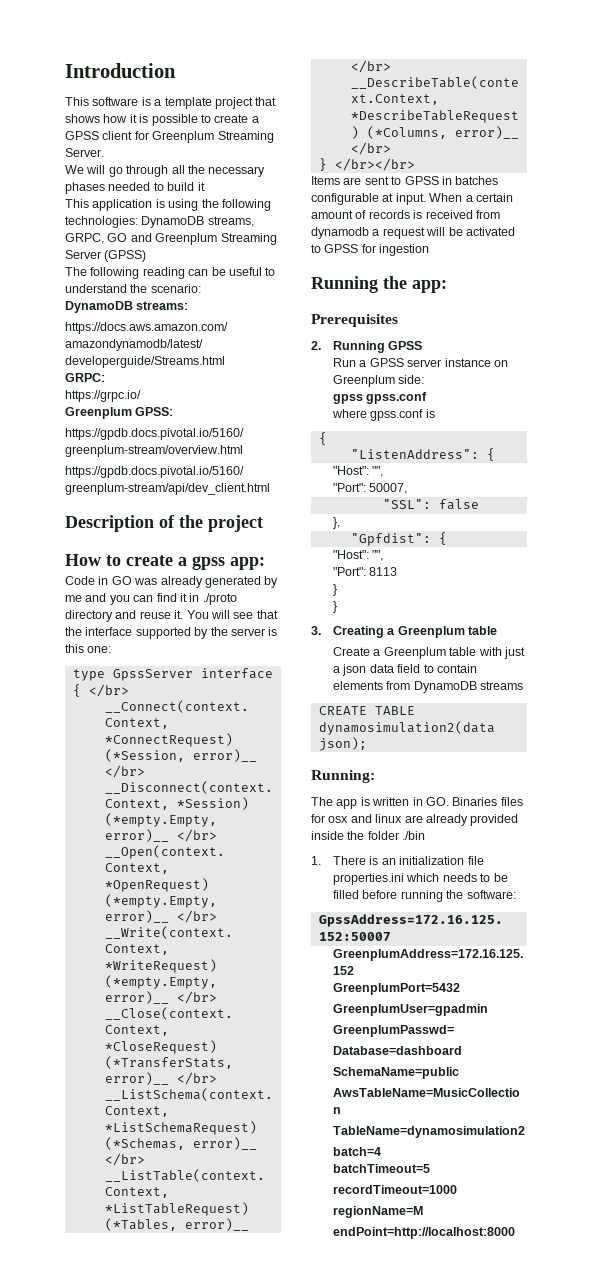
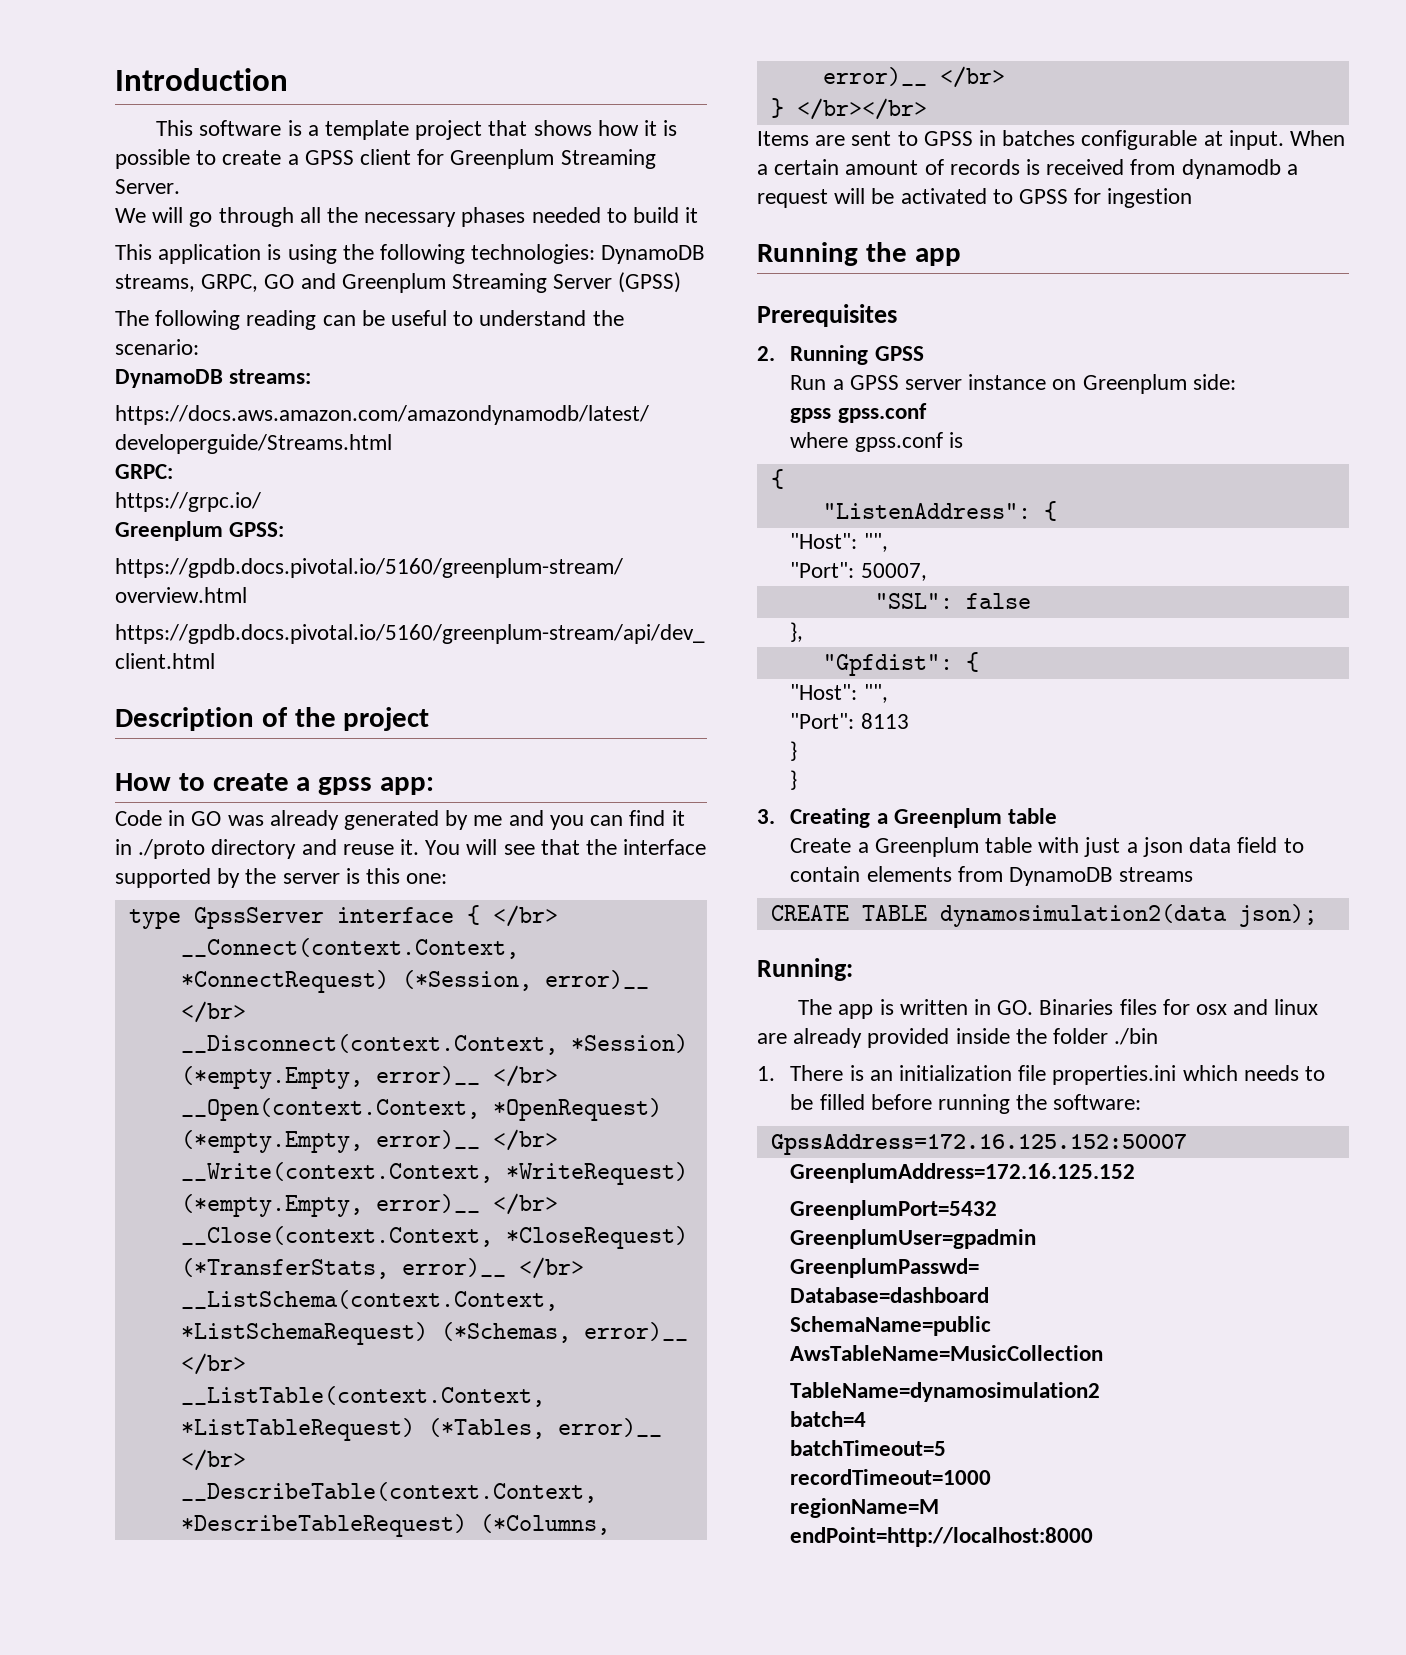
[412,280,447,293] app: -> [914,248,961,266] app

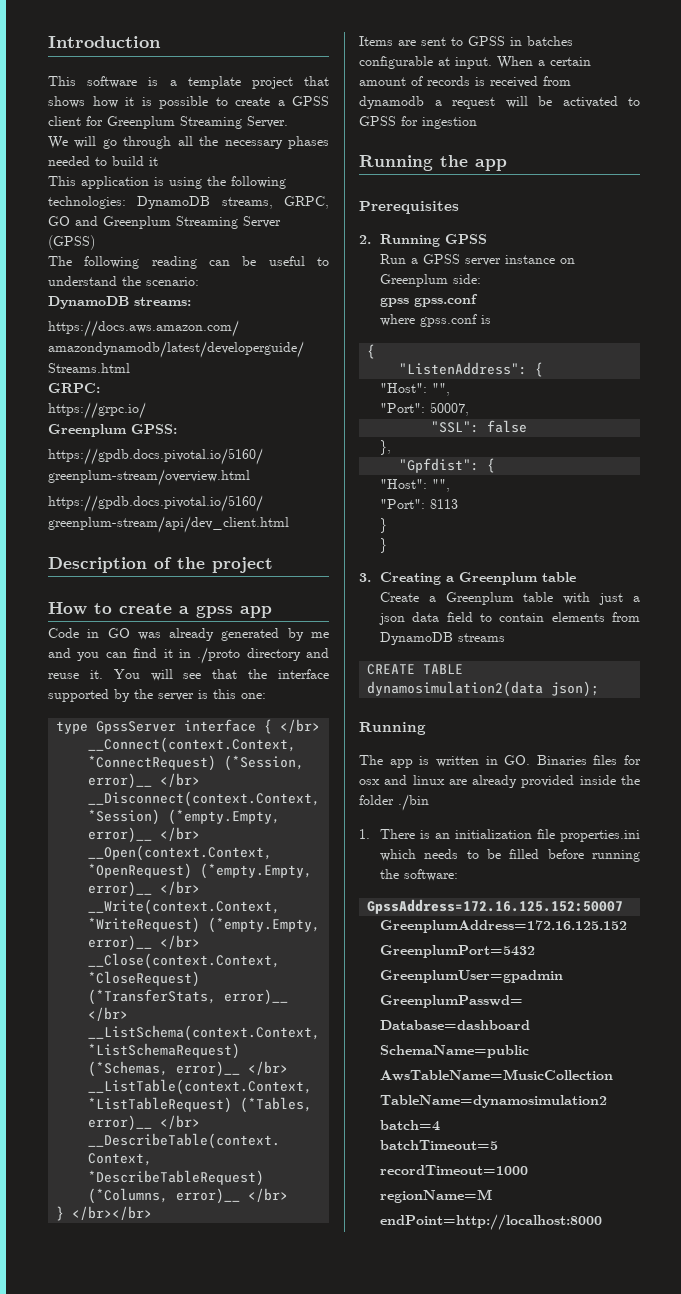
[380,777,435,795] app: -> [240,606,272,618] app
[757,958,853,981] Running: -> [359,722,426,735] Running

